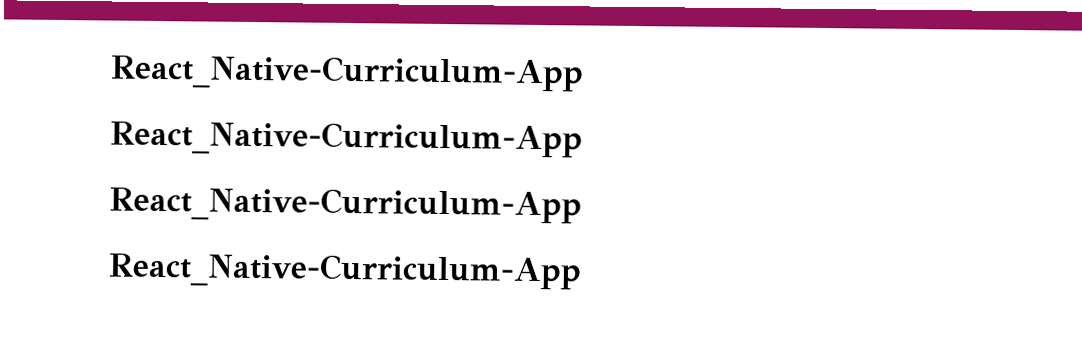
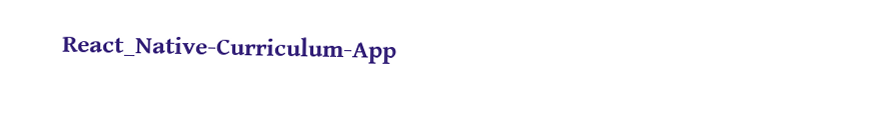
[110,54,584,93] [110,120,583,159] [109,186,582,225] [108,252,582,291] React_Native-Curriculum-App // React_Native-Curriculum-App // React_Native-Curriculum-App // React_Native-Curriculum-App -> [62,32,397,65] React_Native-Curriculum-App

